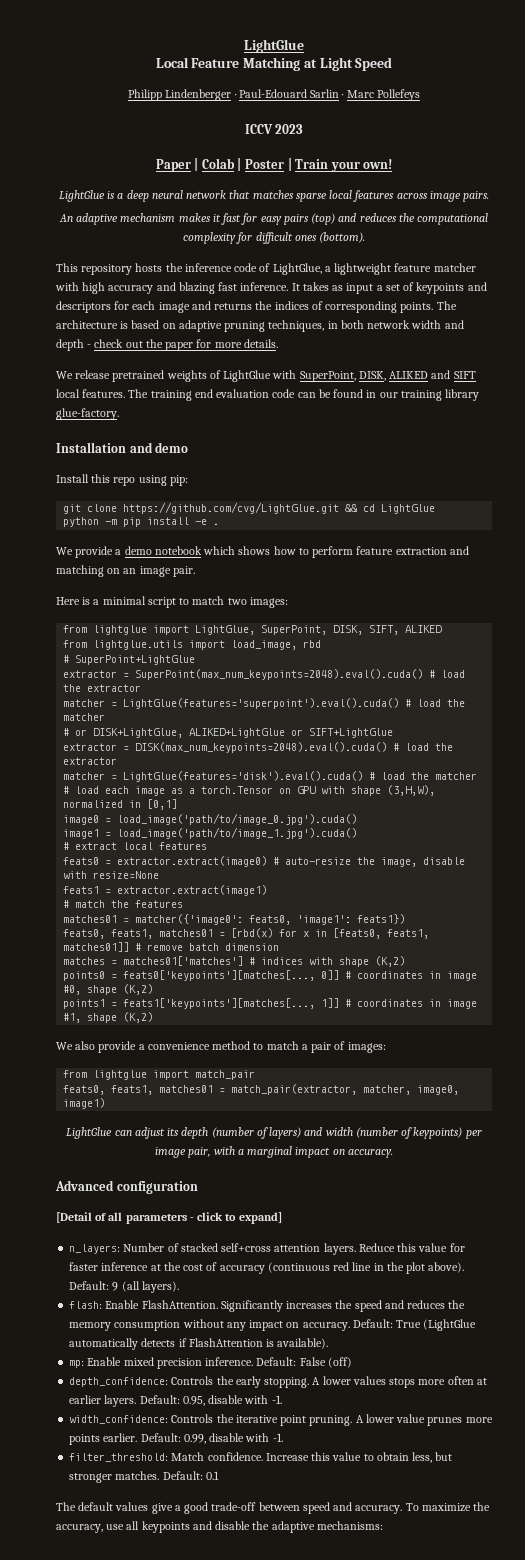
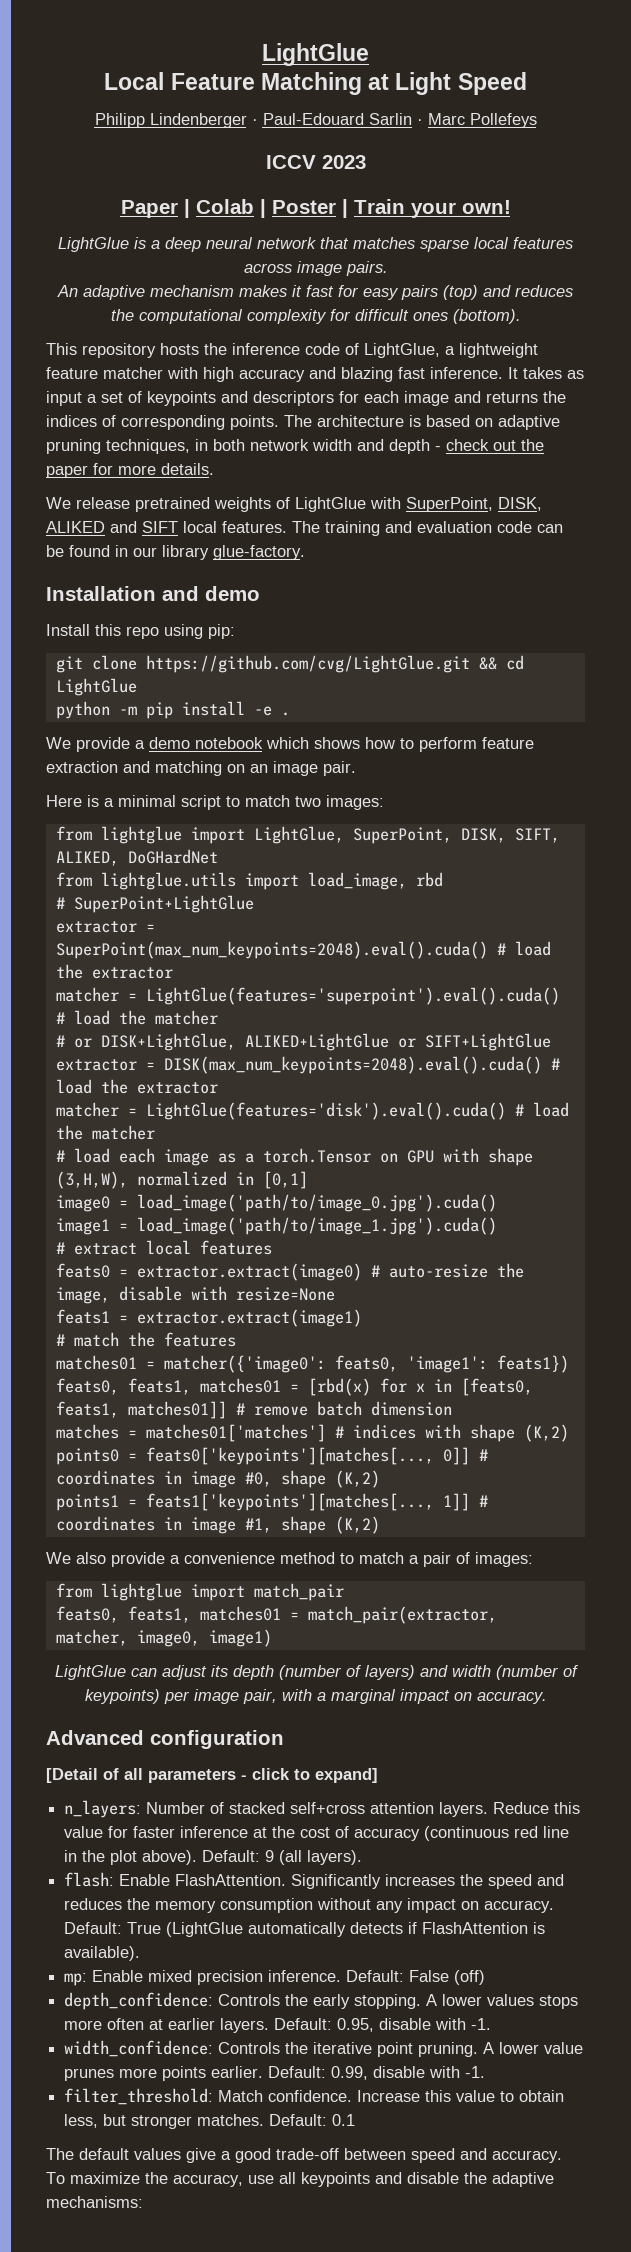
[194,389,213,398] end -> [385,521,412,533] and
[400,390,442,401] training -> (157, 552) none
[405,625,443,633] ALIKED -> [55,849,218,866] ALIKED, DoGHardNet

